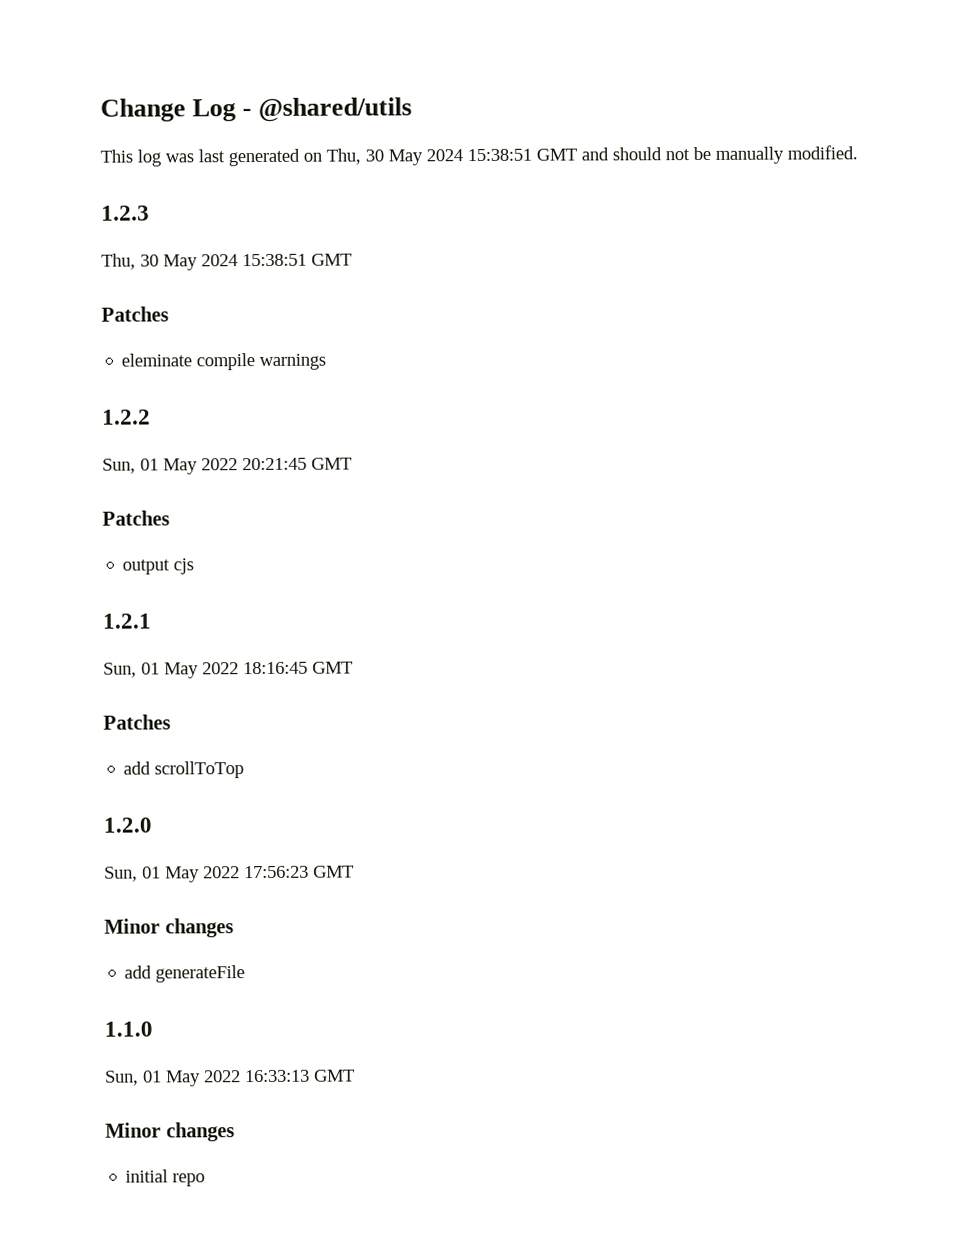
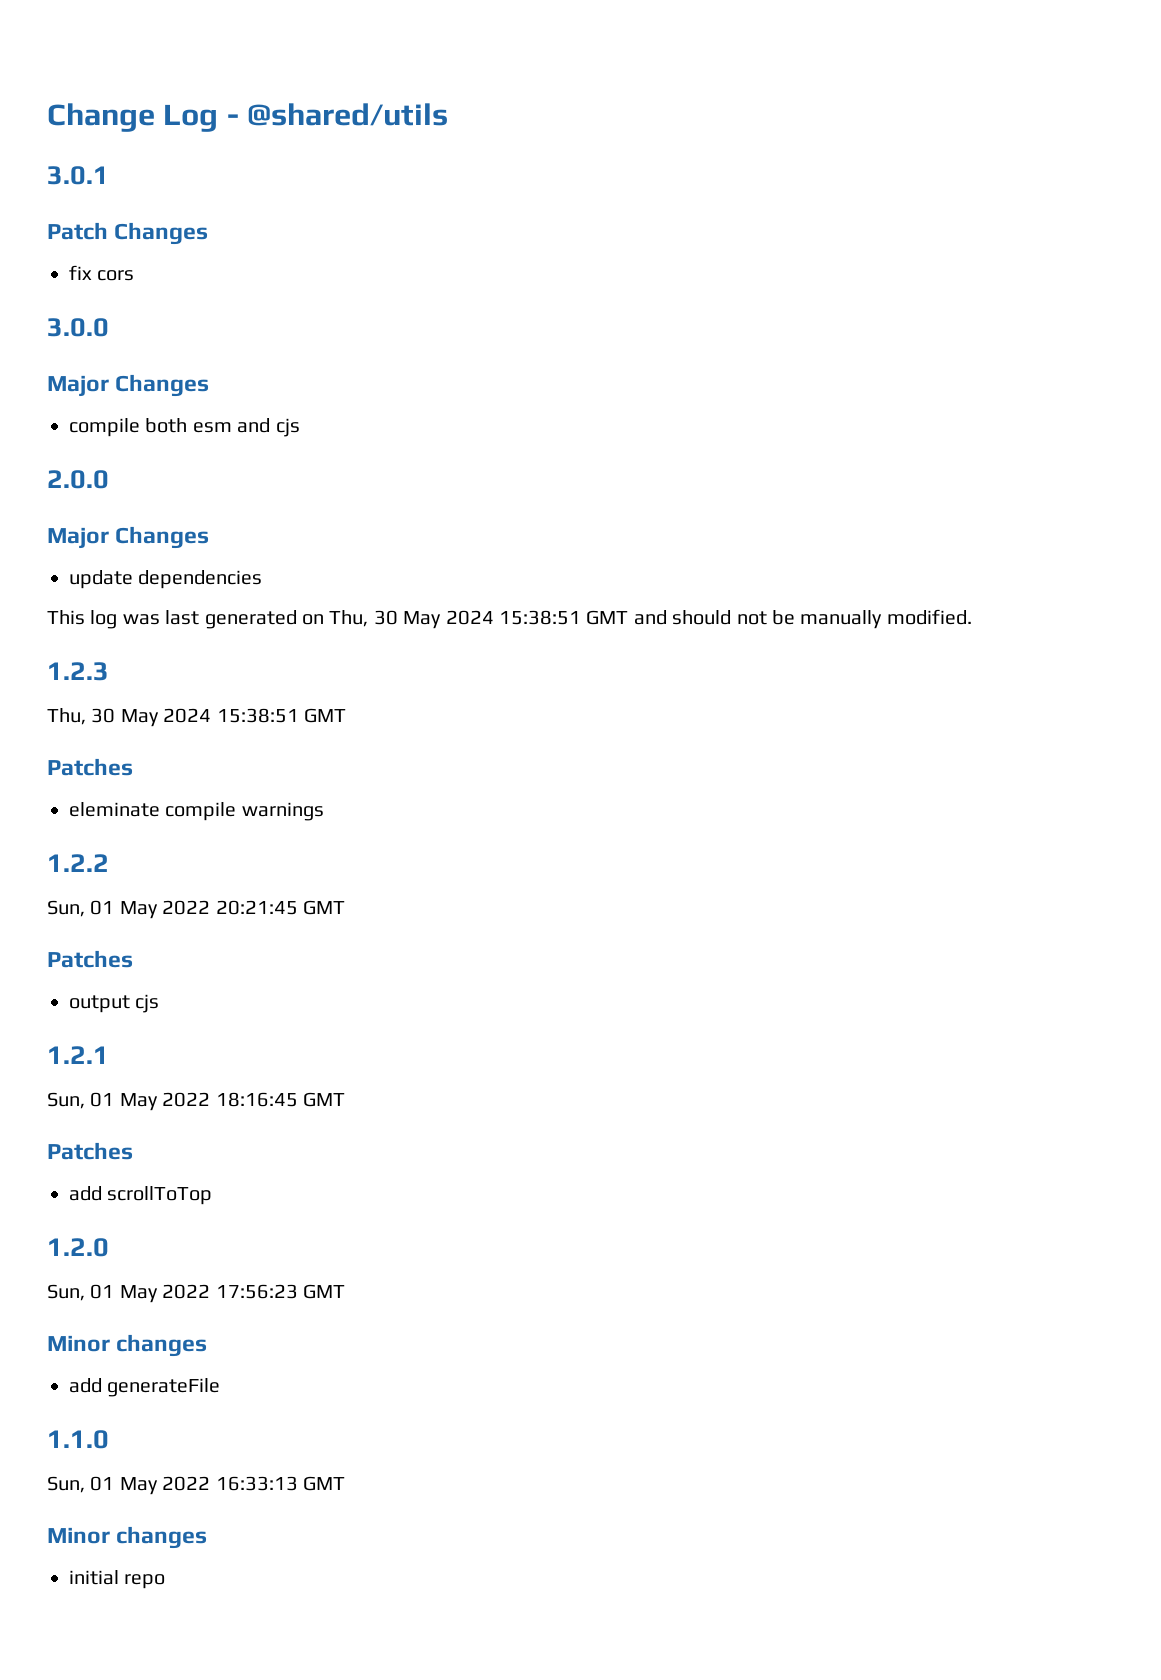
(413, 110) none -> [47,166,109,185] [47,222,209,245] [69,265,135,281] [47,318,109,337] [47,374,210,397] [69,418,300,437] [47,470,109,489] [47,526,210,549] [69,570,263,589] // 3.0.1 // Patch Changes // fix cors // 3.0.0 // Major Changes // compile both esm and cjs // 2.0.0 // Major Changes // update dependencies

